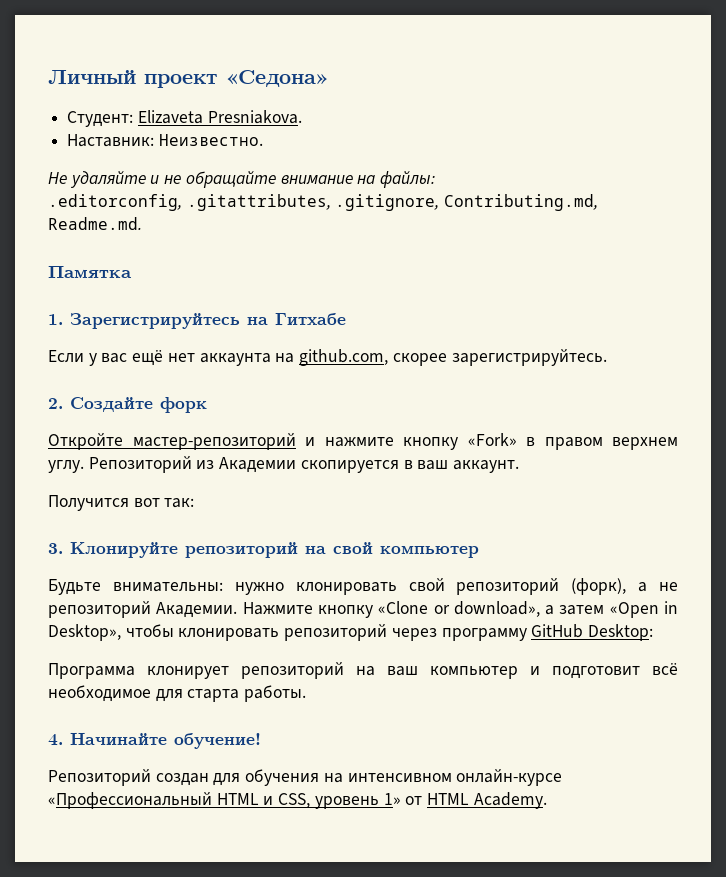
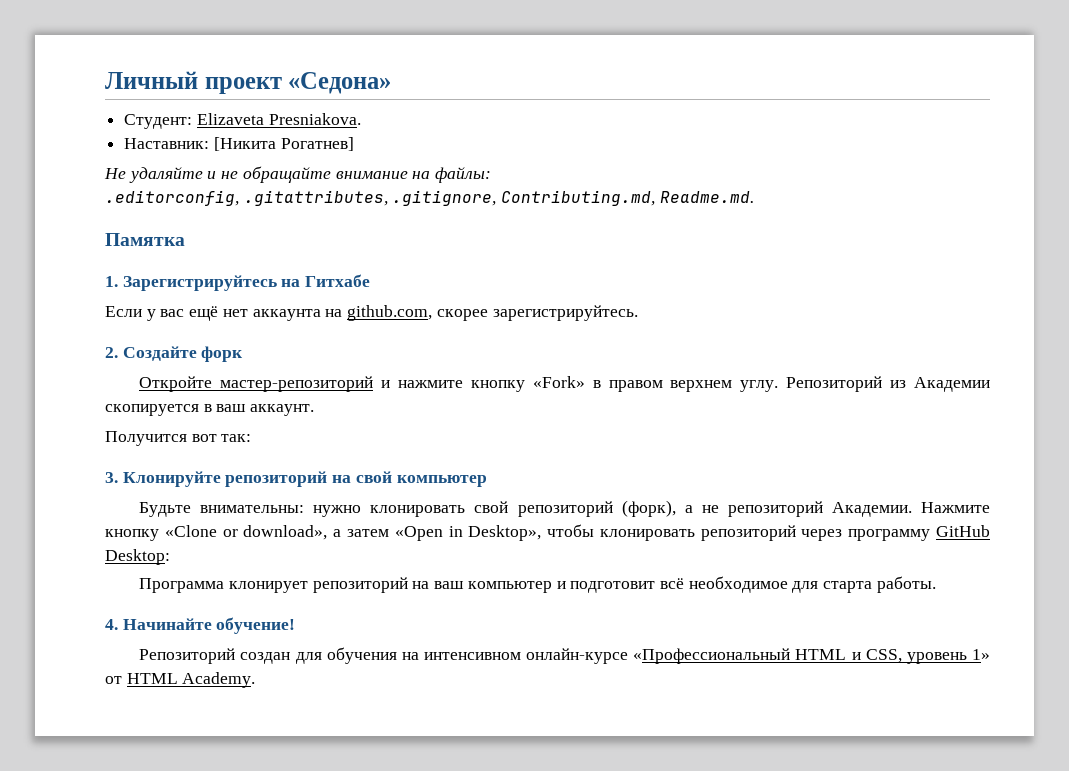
[158,134,263,146] Неизвестно. -> [213,137,354,151] [Никита Рогатнев]

